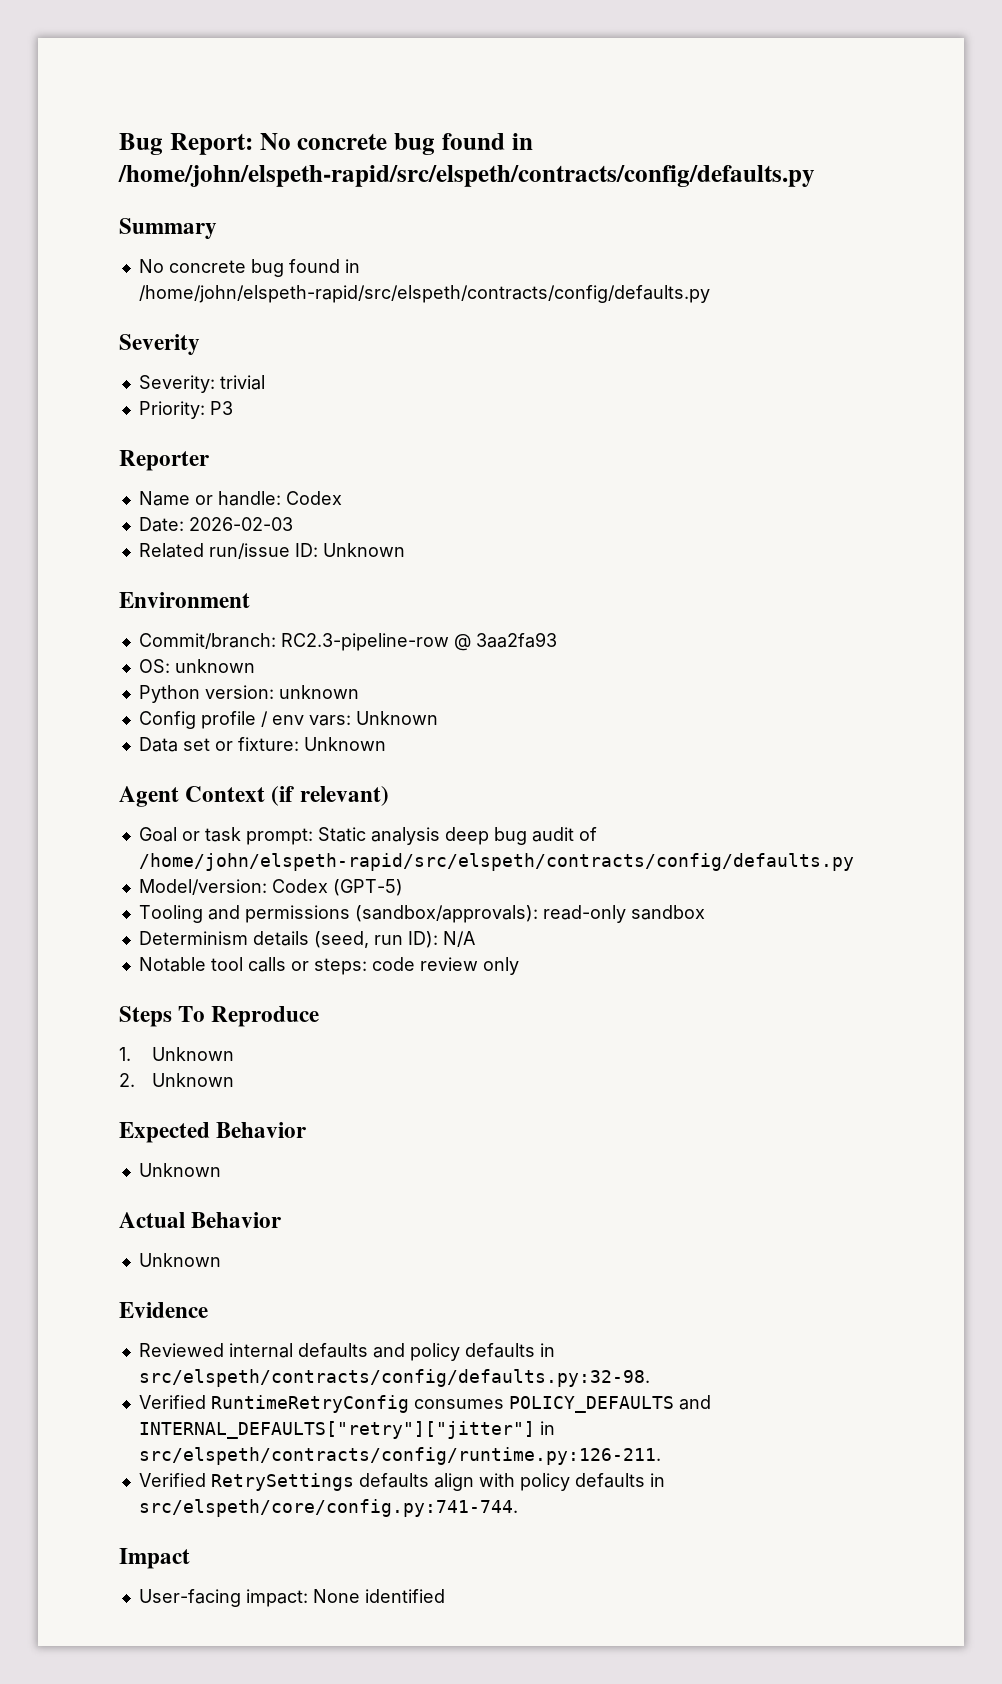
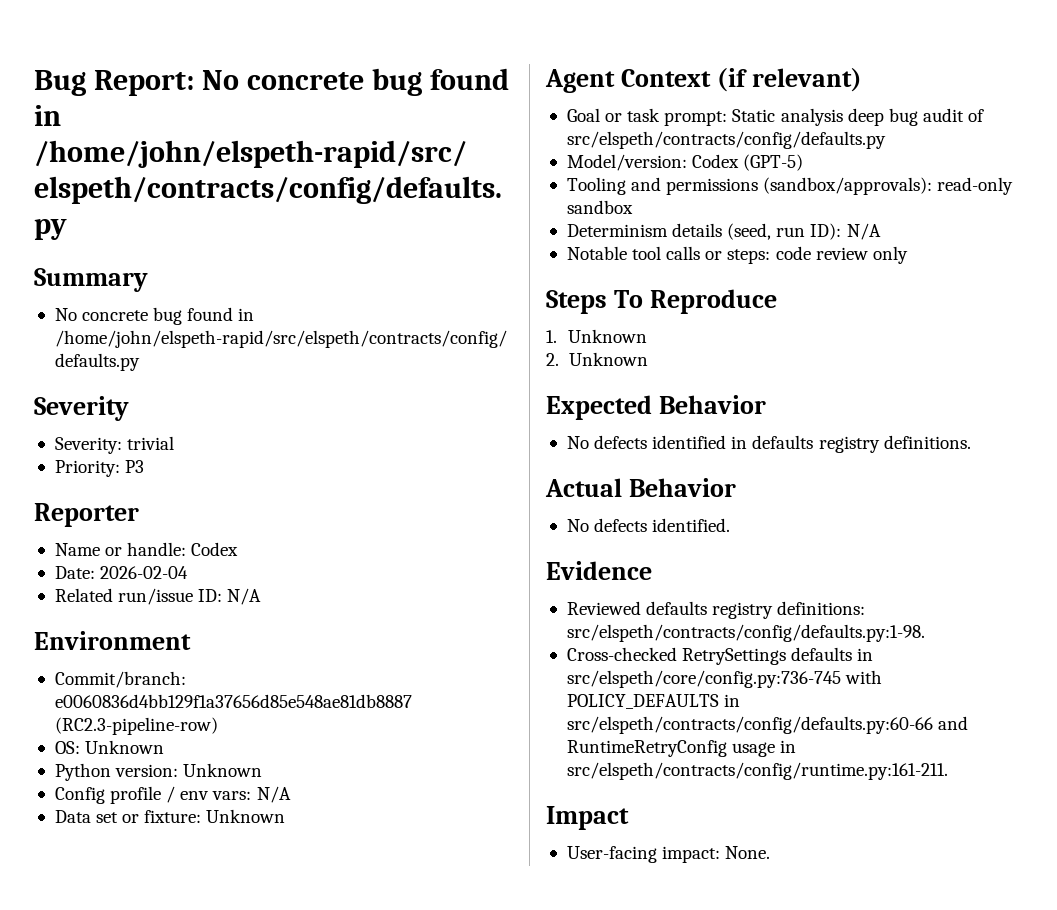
[188,517,293,531] 2026-02-03 -> [100,566,189,579] 2026-02-04
[322,543,405,557] Unknown -> [227,588,262,605] N/A
[280,632,557,651] RC2.3-pipeline-row @ 3aa2fa93 -> [54,694,412,708] [54,717,218,735] e0060836d4bb129f1a37656d85e548ae81db8887 (RC2.3-pipeline-row)
[174,659,255,673] unknown -> [85,740,165,754] Unknown
[278,685,359,699] unknown -> [183,763,263,777] Unknown
[355,711,438,725] Unknown -> [256,786,291,803] N/A
[138,853,854,871] /home/john/elspeth-rapid/src/elspeth/contracts/config/defaults.py -> [566,131,886,149] src/elspeth/contracts/config/defaults.py
[138,1163,221,1177] Unknown -> [566,435,971,453] No defects identified in defaults registry definitions.
[138,1253,221,1267] Unknown -> [566,518,731,532] No defects identified.
[228,1343,555,1361] [138,1369,650,1387] [138,1395,711,1413] [138,1421,555,1439] [138,1447,661,1465] [138,1473,665,1491] [138,1499,518,1517] internal defaults and policy defaults in src/elspeth/contracts/config/defaults.py:32-98. // Verified RuntimeRetryConfig consumes POLICY_DEFAULTS and INTERNAL_DEFAULTS["retry"]["jitter"] in src/elspeth/contracts/config/runtime.py:126-211. // Verified RetrySettings defaults align with policy defaults in src/elspeth/core/config.py:741-744. -> [646,601,866,619] [566,624,925,642] [566,647,874,665] [566,670,883,688] [566,694,741,709] [566,716,969,734] [566,740,797,757] [566,762,948,780] defaults registry definitions: src/elspeth/contracts/config/defaults.py:1-98. // Cross-checked RetrySettings defaults in src/elspeth/core/config.py:736-745 with POLICY_DEFAULTS in src/elspeth/contracts/config/defaults.py:60-66 and RuntimeRetryConfig usage in src/elspeth/contracts/config/runtime.py:161-211.
[312,1589,445,1603] None identified -> [725,846,771,859] None.

